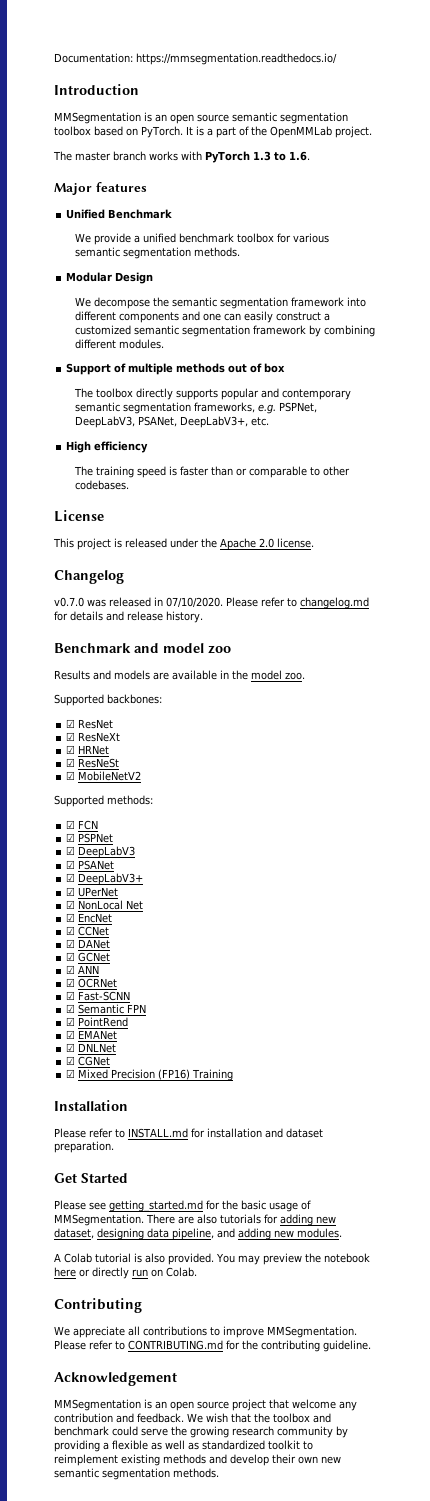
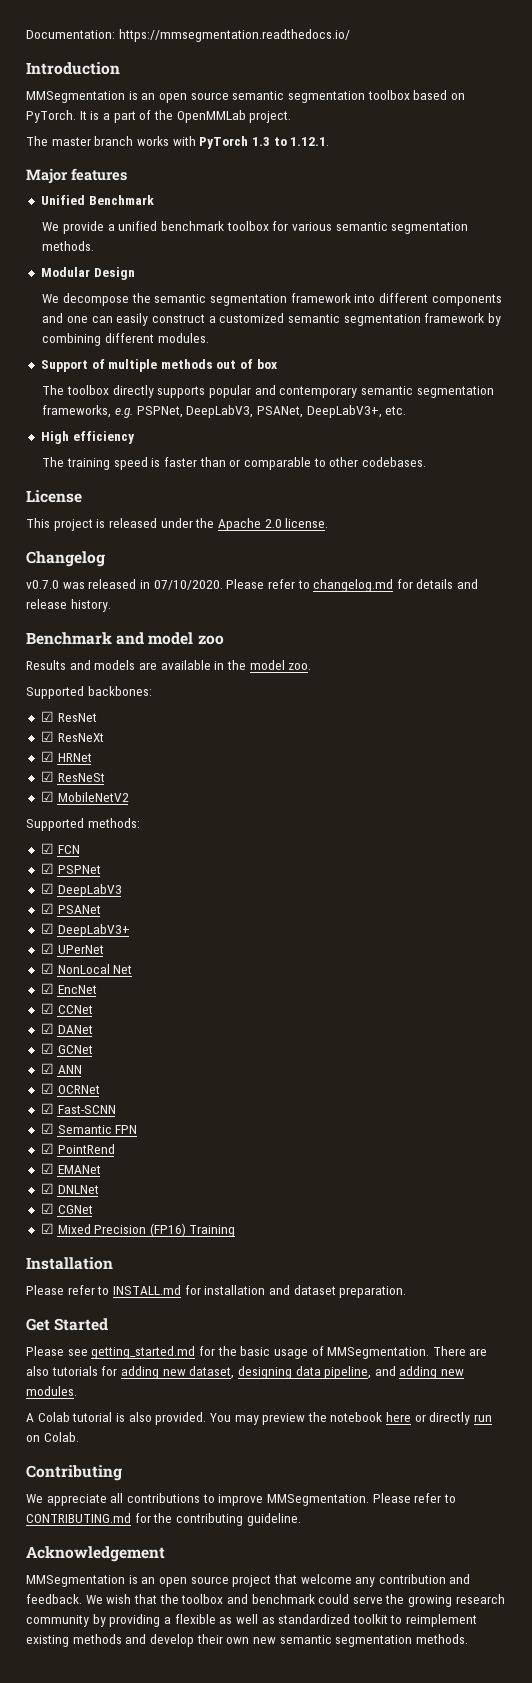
[288,151,310,161] 1.6. -> [290,137,330,146] 1.12.1.

